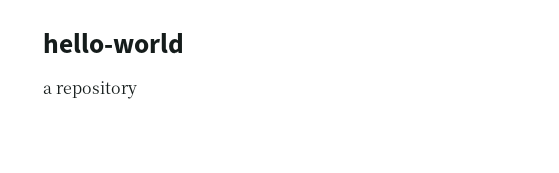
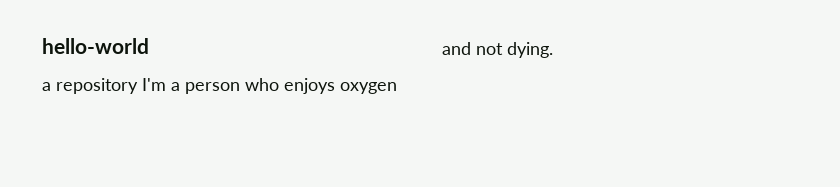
(138, 90) none -> [142,78,397,94] [442,42,553,58] I'm a person who enjoys oxygen and not dying.

